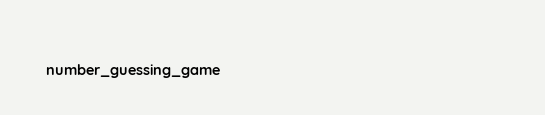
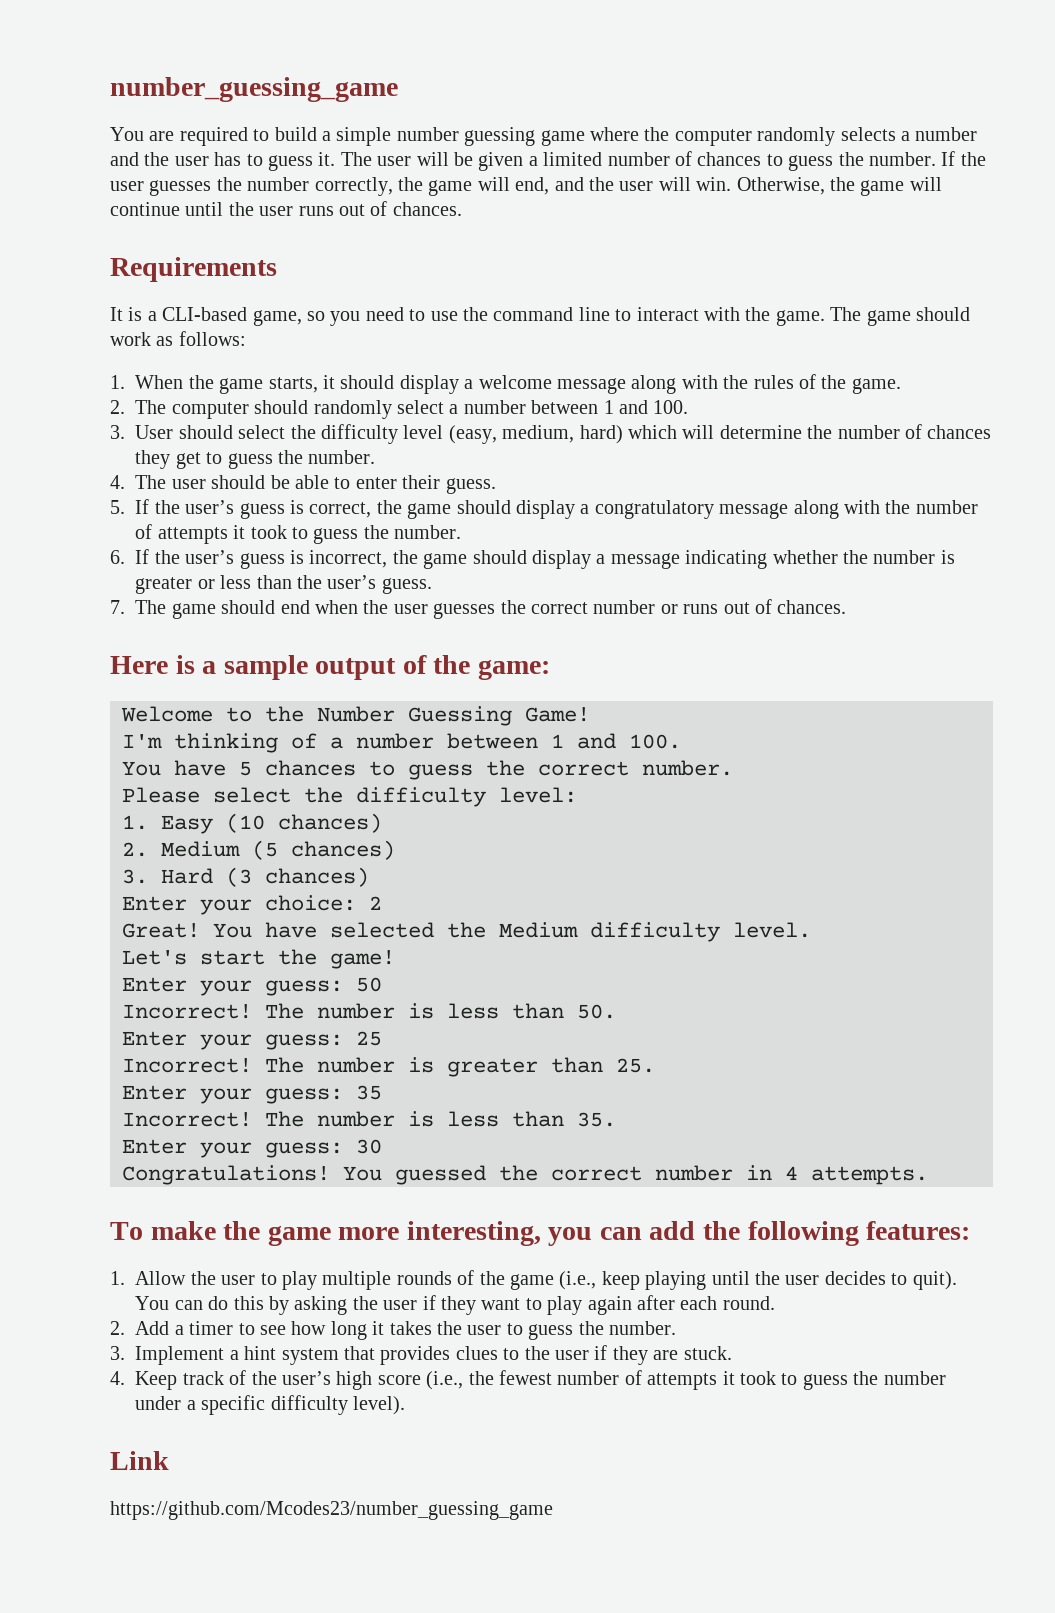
(220, 71) none -> [110,127,978,146] [110,151,986,171] [110,177,942,196] [110,201,462,216] [110,257,277,282] [110,307,970,326] [110,331,246,346] [110,374,901,394] [110,400,689,419] [110,424,992,444] [135,450,376,469] [110,475,496,494] [110,499,978,519] [135,524,462,544] [110,549,955,569] [135,575,432,594] [110,599,847,619] [110,655,550,680] [121,706,590,726] [122,733,681,753] [122,760,733,780] [122,787,577,807] [122,813,382,834] [122,840,395,860] [122,867,369,887] [122,895,382,915] [122,922,811,942] [122,949,395,969] [122,977,382,996] [122,1003,616,1019] [122,1031,382,1050] [122,1057,655,1077] [122,1085,382,1104] [122,1111,616,1127] [122,1139,382,1158] [122,1165,928,1185] [110,1221,971,1246] [110,1270,957,1290] [135,1295,775,1315] [110,1321,677,1340] [110,1345,732,1365] [110,1370,946,1390] [135,1395,406,1415] [110,1451,169,1470] [110,1501,553,1520] // You are required to build a simple number guessing game where the computer randomly selects a number and the user has to guess it. The user will be given a limited number of chances to guess the number. If the user guesses the number correctly, the game will end, and the user will win. Otherwise, the game will continue until the user runs out of chances. // Requirements // It is a CLI-based game, so you need to use the command line to interact with the game. The game should work as follows: // 1. When the game starts, it should display a welcome message along with the rules of the game. // 2. The computer should randomly select a number between 1 and 100. // 3. User should select the difficulty level (easy, medium, hard) which will determine the number of chances they get to guess the number. // 4. The user should be able to enter their guess. // 5. If the user’s guess is correct, the game should display a congratulatory message along with the number of attempts it took to guess the number. // 6. If the user’s guess is incorrect, the game should display a message indicating whether the number is greater or less than the user’s guess. // 7. The game should end when the user guesses the correct number or runs out of chances. // Here is a sample output of the game: // Welcome to the Number Guessing Game! // I'm thinking of a number between 1 and 100. // You have 5 chances to guess the correct number. // Please select the difficulty level: // 1. Easy (10 chances) // 2. Medium (5 chances) // 3. Hard (3 chances) // Enter your choice: 2 // Great! You have selected the Medium difficulty level. // Let's start the game! // Enter your guess: 50 // Incorrect! The number is less than 50. // Enter your guess: 25 // Incorrect! The number is greater than 25. // Enter your guess: 35 // Incorrect! The number is less than 35. // Enter your guess: 30 // Congratulations! You guessed the correct number in 4 attempts. // To make the game more interesting, you can add the following features: // 1. Allow the user to play multiple rounds of the game (i.e., keep playing until the user decides to quit). You can do this by asking the user if they want to play again after each round. // 2. Add a timer to see how long it takes the user to guess the number. // 3. Implement a hint system that provides clues to the user if they are stuck. // 4. Keep track of the user’s high score (i.e., the fewest number of attempts it took to guess the number under a specific difficulty level). // Link // https://github.com/Mcodes23/number_guessing_game

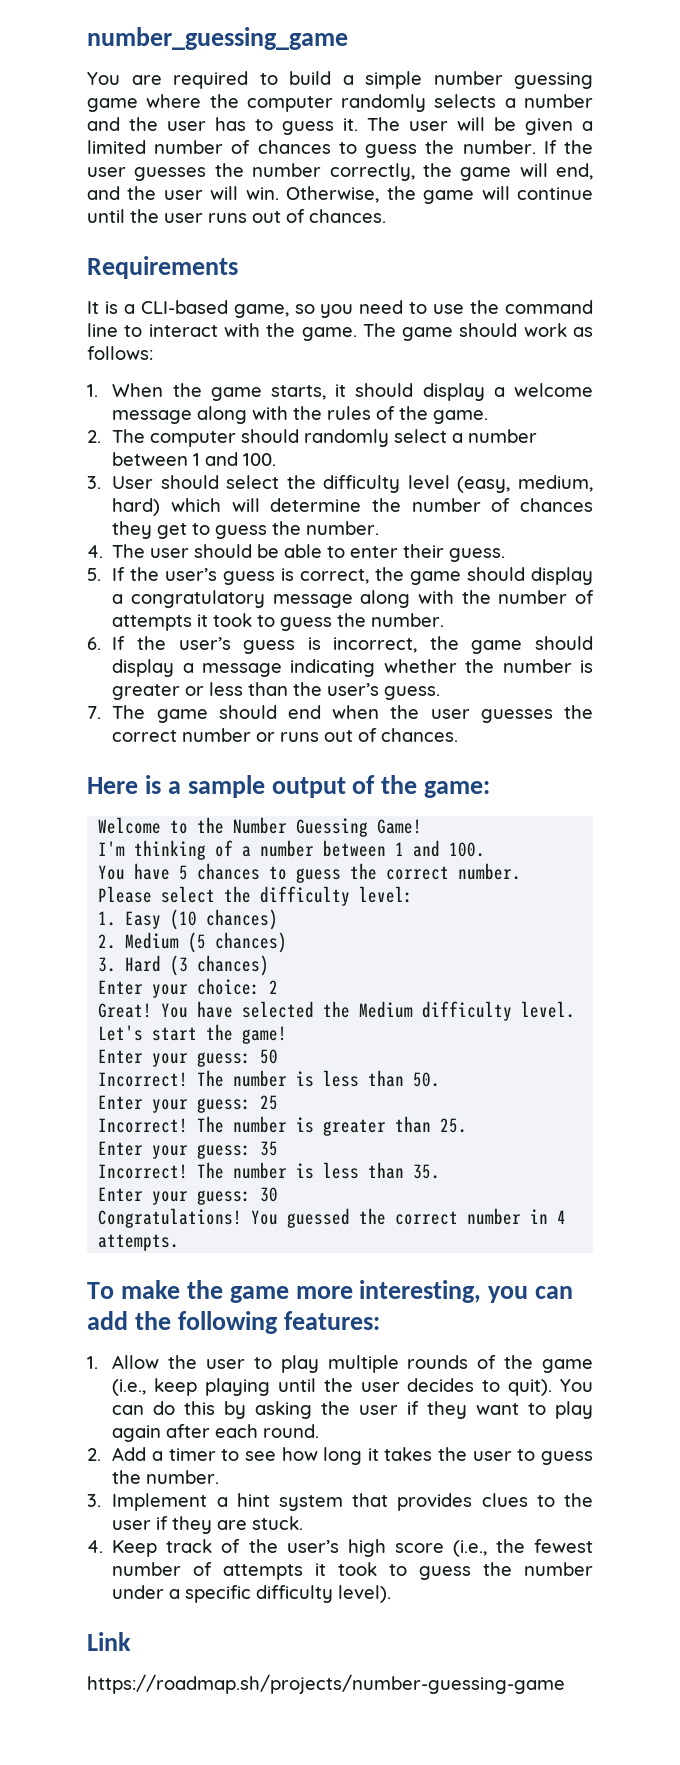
[110,1501,553,1520] https://github.com/Mcodes23/number_guessing_game -> [87,1674,565,1694] https://roadmap.sh/projects/number-guessing-game

